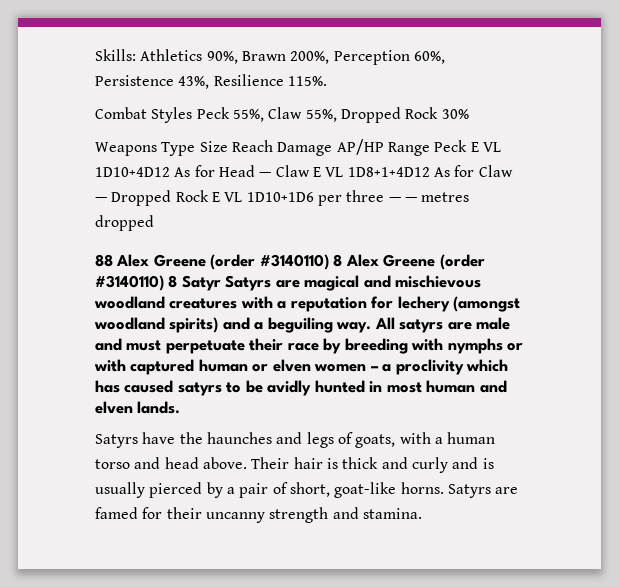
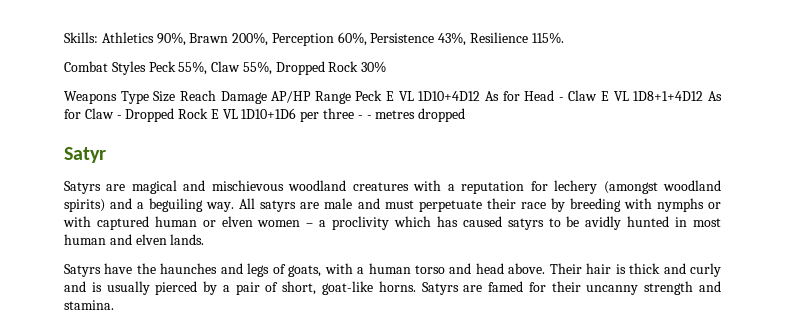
[259,172,272,177] — -> [558,97,564,101] -
[95,197,107,202] — -> [116,115,122,119] -
[388,197,417,202] — — -> [357,115,372,119] - -
[95,254,485,270] [95,275,178,291] 88 Alex Greene (order #3140110) 8 Alex Greene (order #3140110) 8 -> (466, 115) none
(221, 283) none -> (106, 155) //

